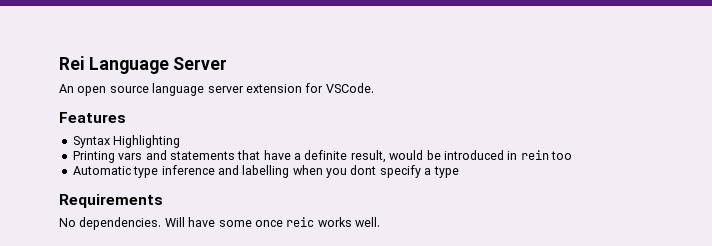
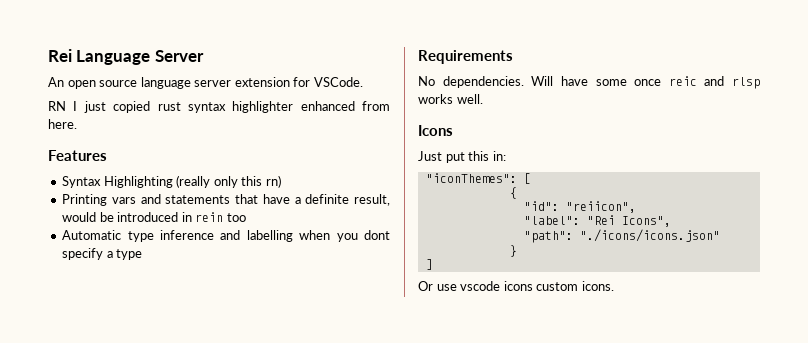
(374, 88) none -> [48,101,390,113] [48,119,77,129] // RN I just copied rust syntax highlighter enhanced from here.
(181, 141) none -> [176,175,281,188] (really only this rn)
(315, 222) none -> [704,76,760,89] and rlsp
(380, 222) none -> [418,125,453,136] [418,151,506,163] [425,173,531,184] [509,187,517,199] [523,201,636,213] [523,215,671,227] [523,229,720,243] [509,245,517,257] [425,259,433,270] [418,281,614,291] // Icons // Just put this in: // "iconThemes": [ // { // "id": "reiicon", // "label": "Rei Icons", // "path": "./icons/icons.json" // } // ] // Or use vscode icons custom icons.

